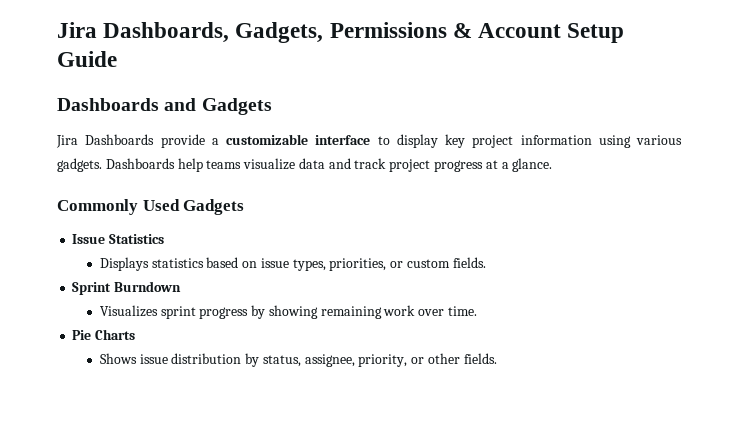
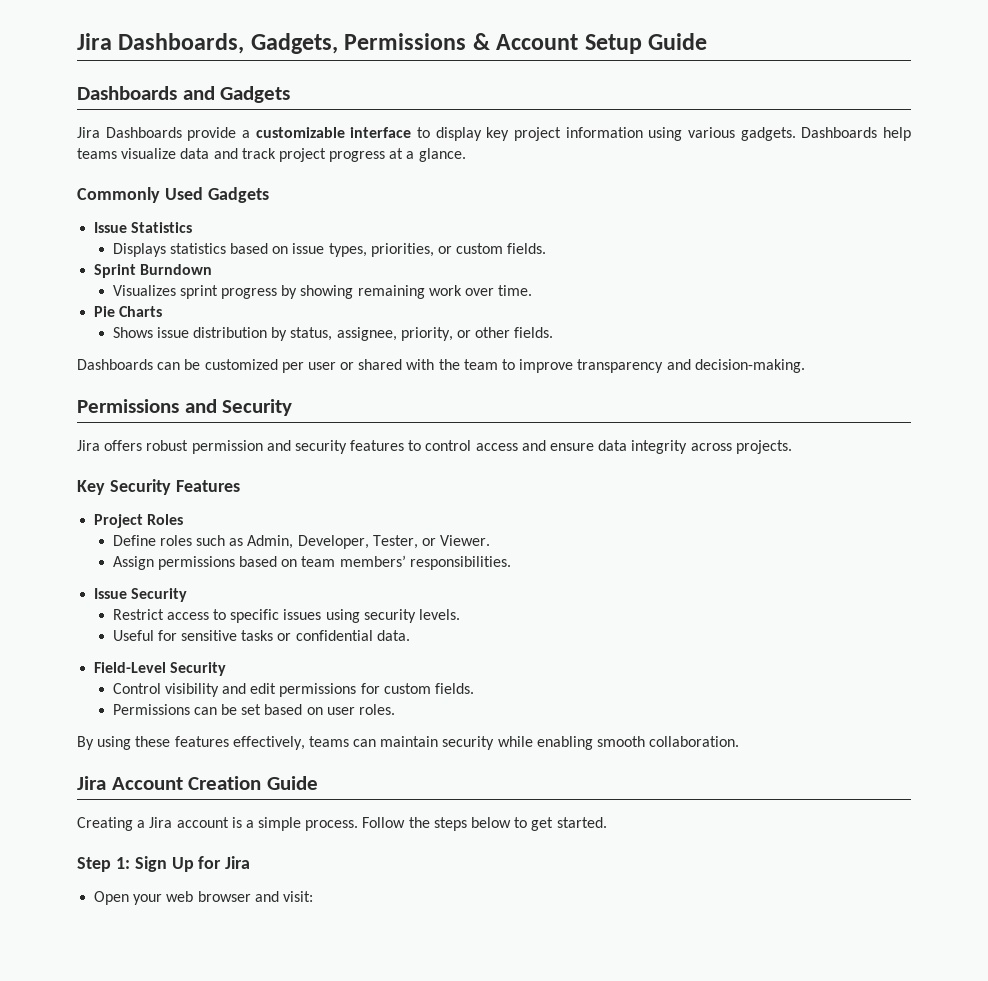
(497, 358) none -> [77,359,805,373] [77,399,293,416] [77,440,792,454] [77,479,240,495] [94,514,184,528] [112,535,491,549] [112,555,511,570] [94,588,188,602] [112,609,461,623] [112,630,410,641] [94,662,227,676] [112,683,475,697] [112,704,396,715] [77,736,740,750] [77,776,319,790] [77,817,607,831] [77,856,251,872] [94,891,313,905] // Dashboards can be customized per user or shared with the team to improve transparency and decision-making. // Permissions and Security // Jira offers robust permission and security features to control access and ensure data integrity across projects. // Key Security Features // Project Roles // Define roles such as Admin, Developer, Tester, or Viewer. // Assign permissions based on team members’ responsibilities. // Issue Security // Restrict access to specific issues using security levels. // Useful for sensitive tasks or confidential data. // Field-Level Security // Control visibility and edit permissions for custom fields. // Permissions can be set based on user roles. // By using these features effectively, teams can maintain security while enabling smooth collaboration. // Jira Account Creation Guide // Creating a Jira account is a simple process. Follow the steps below to get started. // Step 1: Sign Up for Jira // Open your web browser and visit:

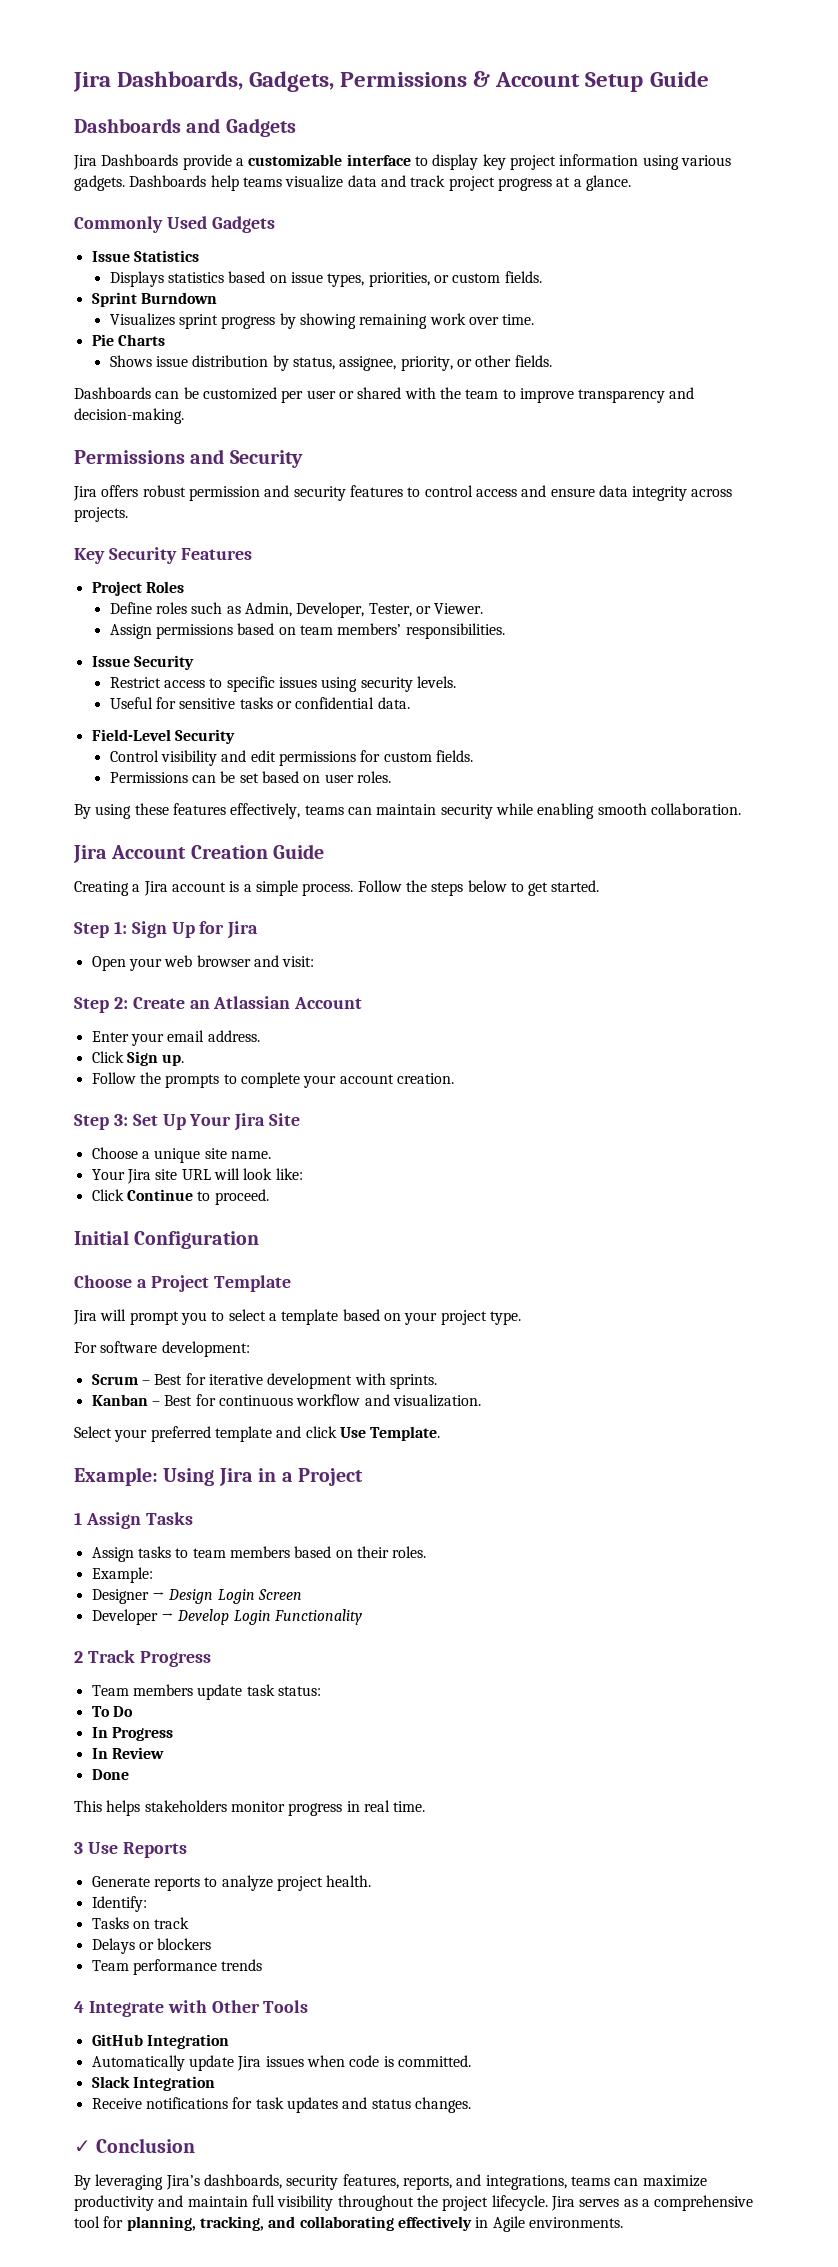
(313, 896) none -> [74,996,363,1013] [91,1030,260,1046] [91,1051,185,1066] [91,1072,454,1088] [74,1113,301,1131] [91,1147,271,1163] [91,1168,303,1184] [91,1189,269,1205] [74,1230,260,1249] [74,1275,291,1292] [73,1309,521,1325] [74,1341,250,1357] [91,1373,437,1389] [91,1394,481,1407] [74,1426,441,1442] [74,1467,363,1486] [74,1512,193,1529] [91,1546,427,1562] [91,1567,153,1583] [91,1589,302,1604] [91,1609,362,1625] [74,1650,211,1667] [91,1684,321,1700] [91,1706,133,1717] [91,1727,173,1741] [91,1747,164,1759] [91,1769,129,1780] [74,1800,426,1816] [74,1842,187,1858] [91,1875,372,1891] [91,1896,147,1912] [91,1917,190,1929] [91,1938,212,1954] [91,1959,263,1975] [74,2000,309,2017] [91,2034,229,2049] [91,2055,471,2071] [91,2076,215,2091] [91,2097,471,2113] [74,2138,196,2153] [74,2174,707,2190] [74,2195,754,2211] [74,2216,623,2232] // Step 2: Create an Atlassian Account // Enter your email address. // Click Sign up. // Follow the prompts to complete your account creation. // Step 3: Set Up Your Jira Site // Choose a unique site name. // Your Jira site URL will look like: // Click Continue to proceed. // Initial Configuration // Choose a Project Template // Jira will prompt you to select a template based on your project type. // For software development: // Scrum – Best for iterative development with sprints. // Kanban – Best for continuous workflow and visualization. // Select your preferred template and click Use Template. // Example: Using Jira in a Project // 1 Assign Tasks // Assign tasks to team members based on their roles. // Example: // Designer → Design Login Screen // Developer → Develop Login Functionality // 2 Track Progress // Team members update task status: // To Do // In Progress // In Review // Done // This helps stakeholders monitor progress in real time. // 3 Use Reports // Generate reports to analyze project health. // Identify: // Tasks on track // Delays or blockers // Team performance trends // 4 Integrate with Other Tools // GitHub Integration // Automatically update Jira issues when code is committed. // Slack Integration // Receive notifications for task updates and status changes. // ✓ Conclusion // By leveraging Jira’s dashboards, security features, reports, and integrations, teams can maximize productivity and maintain full visibility throughout the project lifecycle. Jira serves as a comprehensive tool for planning, tracking, and collaborating effectively in Agile environments.

